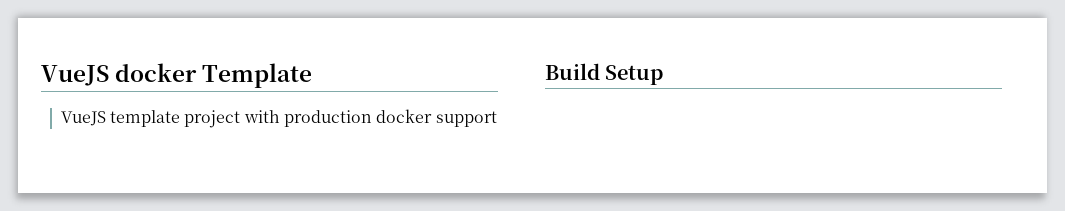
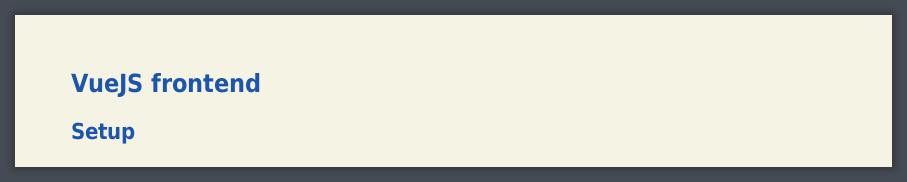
[41,63,313,88] [60,109,497,128] [545,63,600,80] VueJS docker Template // VueJS template project with production docker support // Build -> [71,73,261,97] VueJS frontend //

